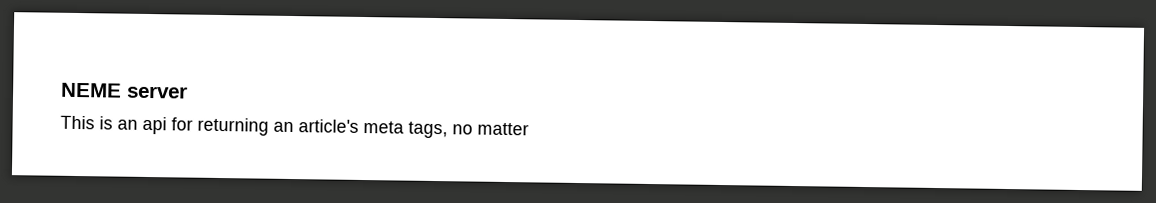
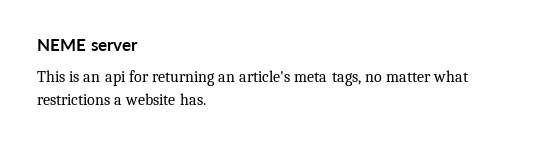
(529, 129) none -> [433,70,470,82] [37,93,206,105] what restrictions a website has.

